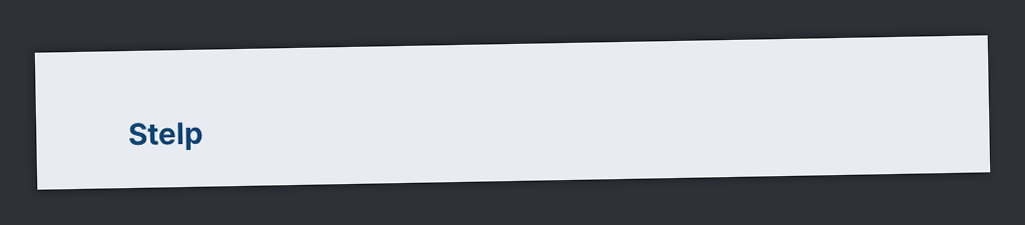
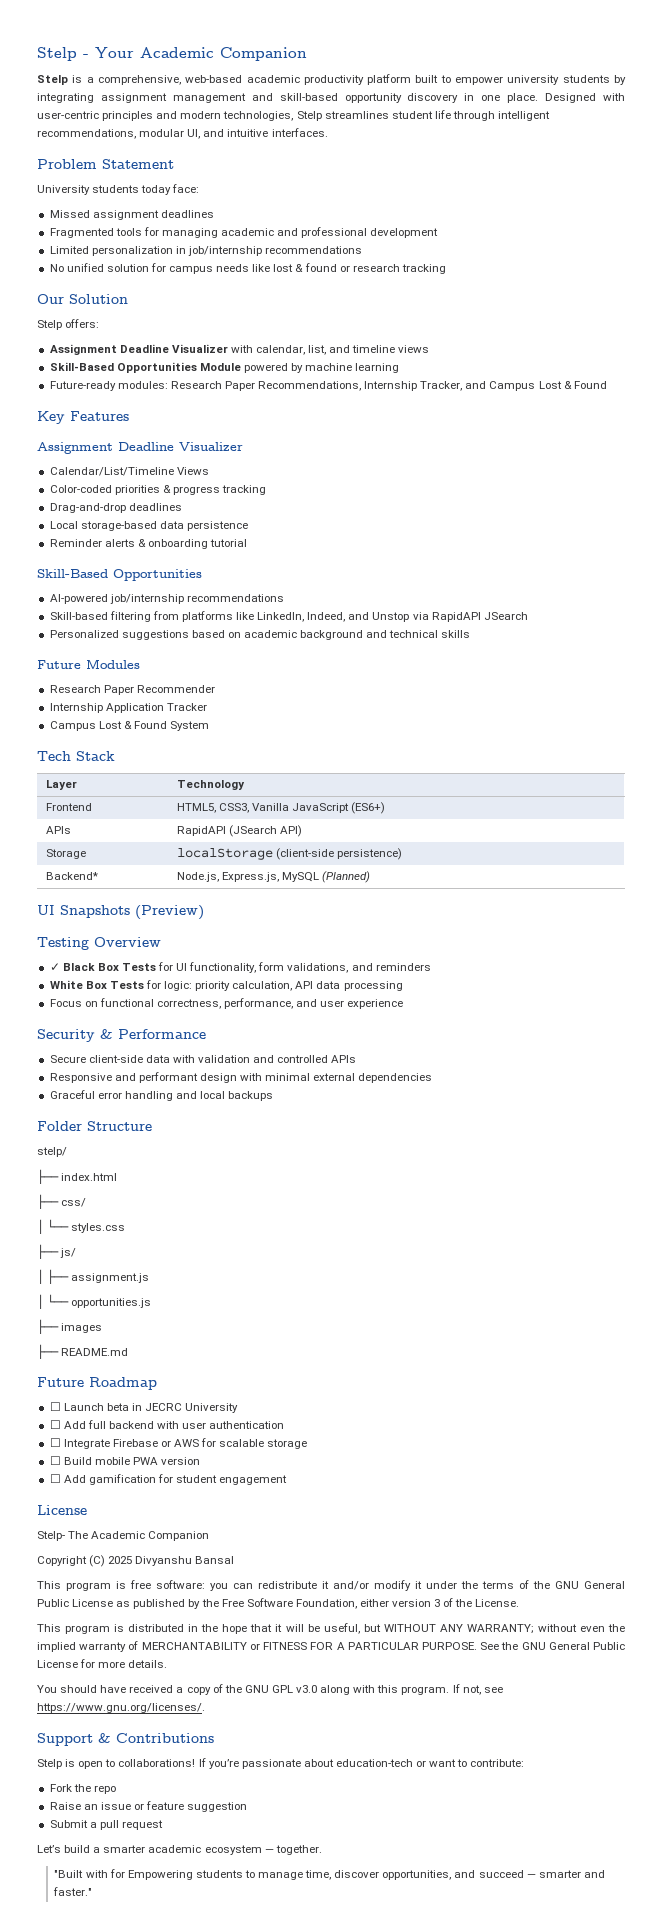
[128,121,204,153] Stelp -> [37,47,307,61] [37,74,626,85] [37,93,626,103] [37,110,551,121] [37,128,328,139] [37,159,174,169] [37,184,200,195] [49,210,214,220] [49,227,439,238] [49,246,363,256] [49,263,446,274] [37,294,128,304] [37,319,100,330] [49,344,430,355] [49,362,400,373] [49,381,607,391] [37,411,129,424] [37,442,243,454] [49,467,209,476] [49,485,267,495] [49,503,182,513] [49,521,248,531] [49,539,248,549] [37,569,202,581] [49,594,284,604] [49,611,528,622] [49,630,471,640] [37,659,140,669] [49,685,215,695] [49,703,207,713] [49,721,210,731] [37,751,115,761] [46,780,78,790] [177,780,246,790] [46,803,93,811] [177,802,386,814] [46,826,72,834] [177,825,303,837] [46,849,87,859] [177,848,403,860] [46,872,99,880] [177,871,371,883] [37,905,204,920] [37,937,161,950] [49,962,431,973] [49,980,403,991] [49,998,404,1009] [37,1029,206,1042] [49,1055,357,1063] [49,1072,433,1083] [49,1090,274,1101] [37,1121,152,1131] [37,1147,67,1157] [37,1169,118,1184] [37,1194,87,1209] [37,1219,126,1234] [37,1244,77,1259] [37,1269,150,1284] [37,1294,152,1309] [37,1319,103,1334] [37,1344,129,1359] [37,1377,157,1390] [49,1402,239,1413] [49,1420,285,1429] [49,1438,308,1449] [49,1456,201,1465] [49,1474,288,1485] [37,1505,87,1515] [37,1531,210,1541] [37,1555,235,1567] [37,1580,625,1591] [37,1598,520,1609] [37,1623,625,1634] [37,1641,625,1652] [37,1659,168,1668] [37,1684,503,1695] [37,1703,205,1713] [37,1733,214,1746] [37,1758,525,1769] [49,1784,116,1794] [49,1801,248,1812] [49,1820,163,1830] [37,1845,322,1855] [54,1869,605,1880] [53,1887,93,1896] Stelp - Your Academic Companion // Stelp is a comprehensive, web-based academic productivity platform built to empower university students by integrating assignment management and skill-based opportunity discovery in one place. Designed with user-centric principles and modern technologies, Stelp streamlines student life through intelligent recommendations, modular UI, and intuitive interfaces. // Problem Statement // University students today face: // Missed assignment deadlines // Fragmented tools for managing academic and professional development // Limited personalization in job/internship recommendations // No unified solution for campus needs like lost & found or research tracking // Our Solution // Stelp offers: // Assignment Deadline Visualizer with calendar, list, and timeline views // Skill-Based Opportunities Module powered by machine learning // Future-ready modules: Research Paper Recommendations, Internship Tracker, and Campus Lost & Found // Key Features // Assignment Deadline Visualizer // Calendar/List/Timeline Views // Color-coded priorities & progress tracking // Drag-and-drop deadlines // Local storage-based data persistence // Reminder alerts & onboarding tutorial // Skill-Based Opportunities // AI-powered job/internship recommendations // Skill-based filtering from platforms like LinkedIn, Indeed, and Unstop via RapidAPI JSearch // Personalized suggestions based on academic background and technical skills // Future Modules // Research Paper Recommender // Internship Application Tracker // Campus Lost & Found System // Tech Stack // Layer | Technology // Frontend | HTML5, CSS3, Vanilla JavaScript (ES6+) // APIs | RapidAPI (JSearch API) // Storage | localStorage (client-side persistence) // Backend* | Node.js, Express.js, MySQL (Planned) // UI Snapshots (Preview) // Testing Overview // ✓ Black Box Tests for UI functionality, form validations, and reminders // White Box Tests for logic: priority calculation, API data processing // Focus on functional correctness, performance, and user experience // Security & Performance // Secure client-side data with validation and controlled APIs // Responsive and performant design with minimal external dependencies // Graceful error handling and local backups // Folder Structure // stelp/ // ├── index.html // ├── css/ // │ └── styles.css // ├── js/ // │ ├── assignment.js // │ └── opportunities.js // ├── images // ├── README.md // Future Roadmap // ☐ Launch beta in JECRC University // ☐ Add full backend with user authentication // ☐ Integrate Firebase or AWS for scalable storage // ☐ Build mobile PWA version // ☐ Add gamification for student engagement // License // Stelp- The Academic Companion // Copyright (C) 2025 Divyanshu Bansal // This program is free software: you can redistribute it and/or modify it under the terms of the GNU General Public License as published by the Free Software Foundation, either version 3 of the License. // This program is distributed in the hope that it will be useful, but WITHOUT ANY WARRANTY; without even the implied warranty of MERCHANTABILITY or FITNESS FOR A PARTICULAR PURPOSE. See the GNU General Public License for more details. // You should have received a copy of the GNU GPL v3.0 along with this program. If not, see https://www.gnu.org/licenses/. // Support & Contributions // Stelp is open to collaborations! If you’re passionate about education-tech or want to contribute: // Fork the repo // Raise an issue or feature suggestion // Submit a pull request // Let’s build a smarter academic ecosystem — together. // "Built with for Empowering students to manage time, discover opportunities, and succeed — smarter and faster."

